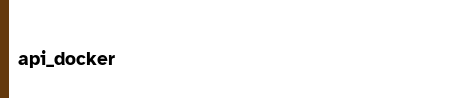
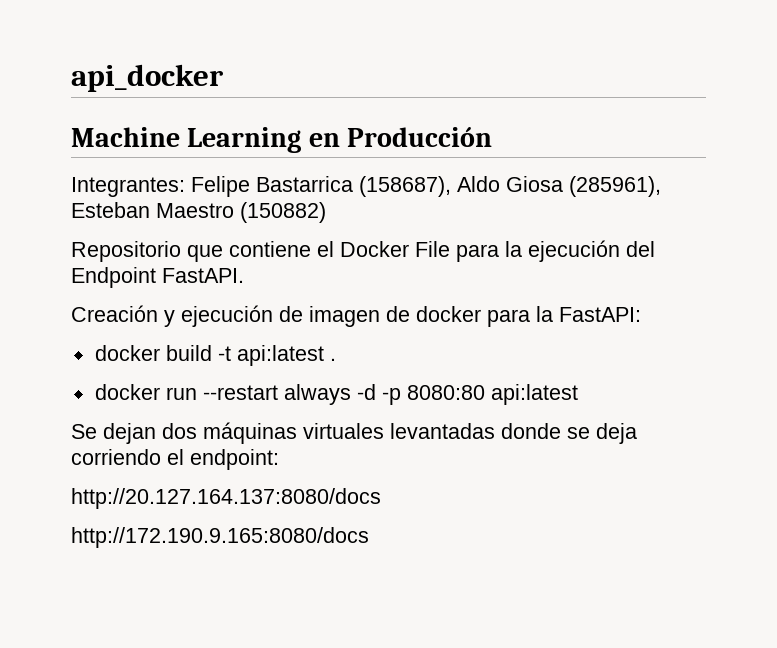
(115, 59) none -> [71,127,493,153] [71,176,661,197] [71,202,326,223] [71,240,655,262] [71,267,244,288] [71,305,641,327] [94,345,336,366] [94,384,578,405] [71,422,637,444] [71,449,279,470] [71,488,381,509] [71,527,369,548] // Machine Learning en Producción // Integrantes: Felipe Bastarrica (158687), Aldo Giosa (285961), Esteban Maestro (150882) // Repositorio que contiene el Docker File para la ejecución del Endpoint FastAPI. // Creación y ejecución de imagen de docker para la FastAPI: // docker build -t api:latest . // docker run --restart always -d -p 8080:80 api:latest // Se dejan dos máquinas virtuales levantadas donde se deja corriendo el endpoint: // http://20.127.164.137:8080/docs // http://172.190.9.165:8080/docs

